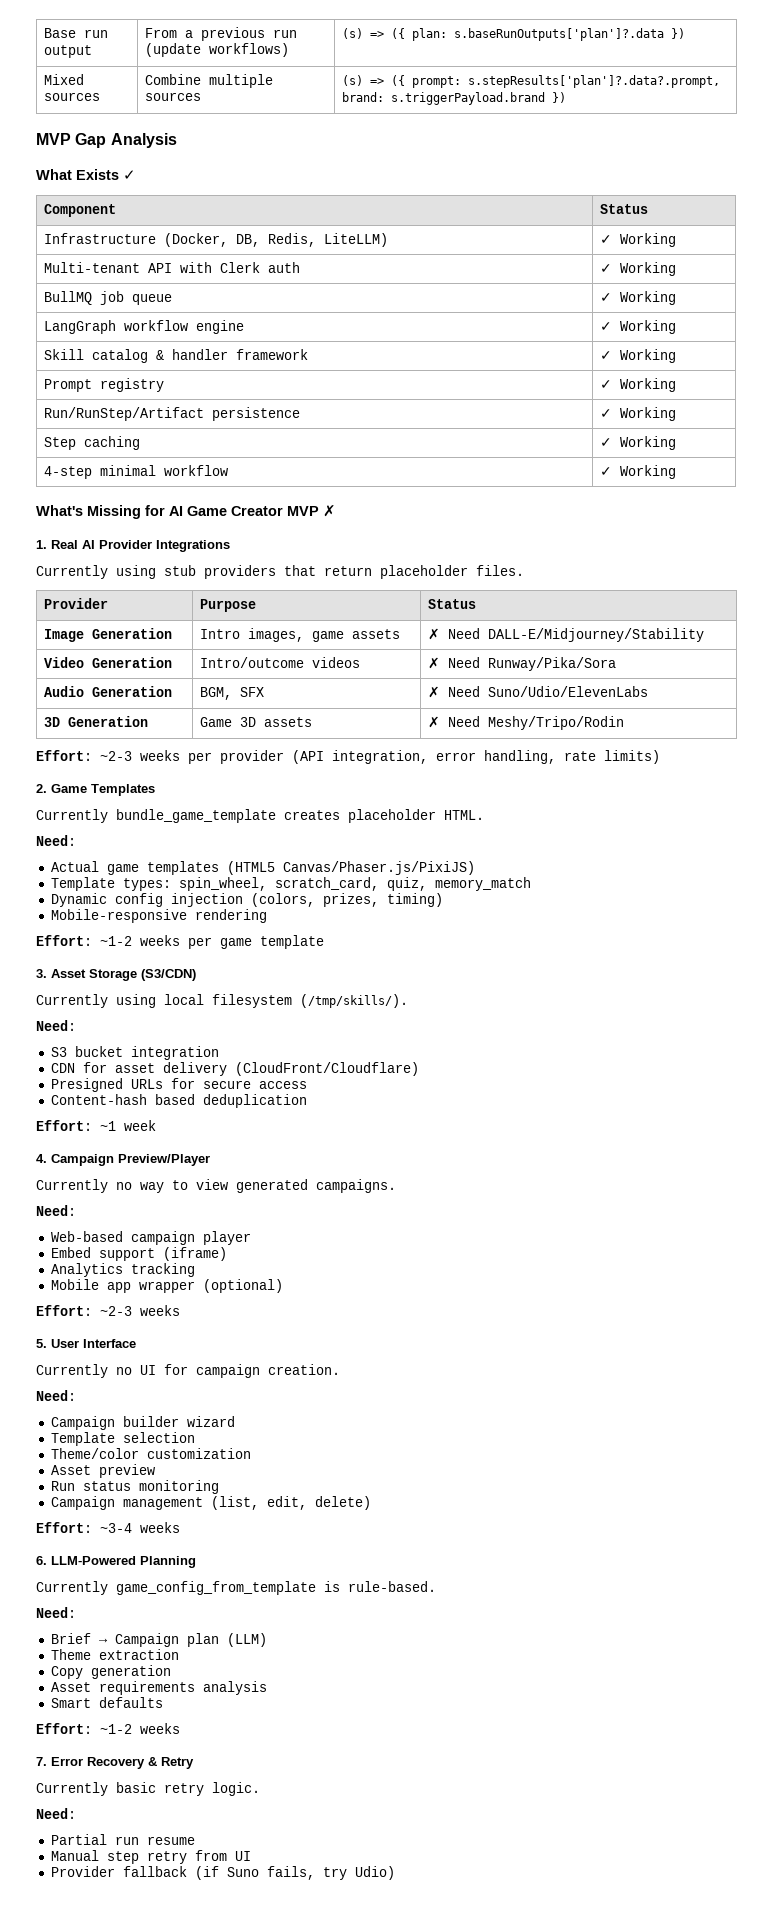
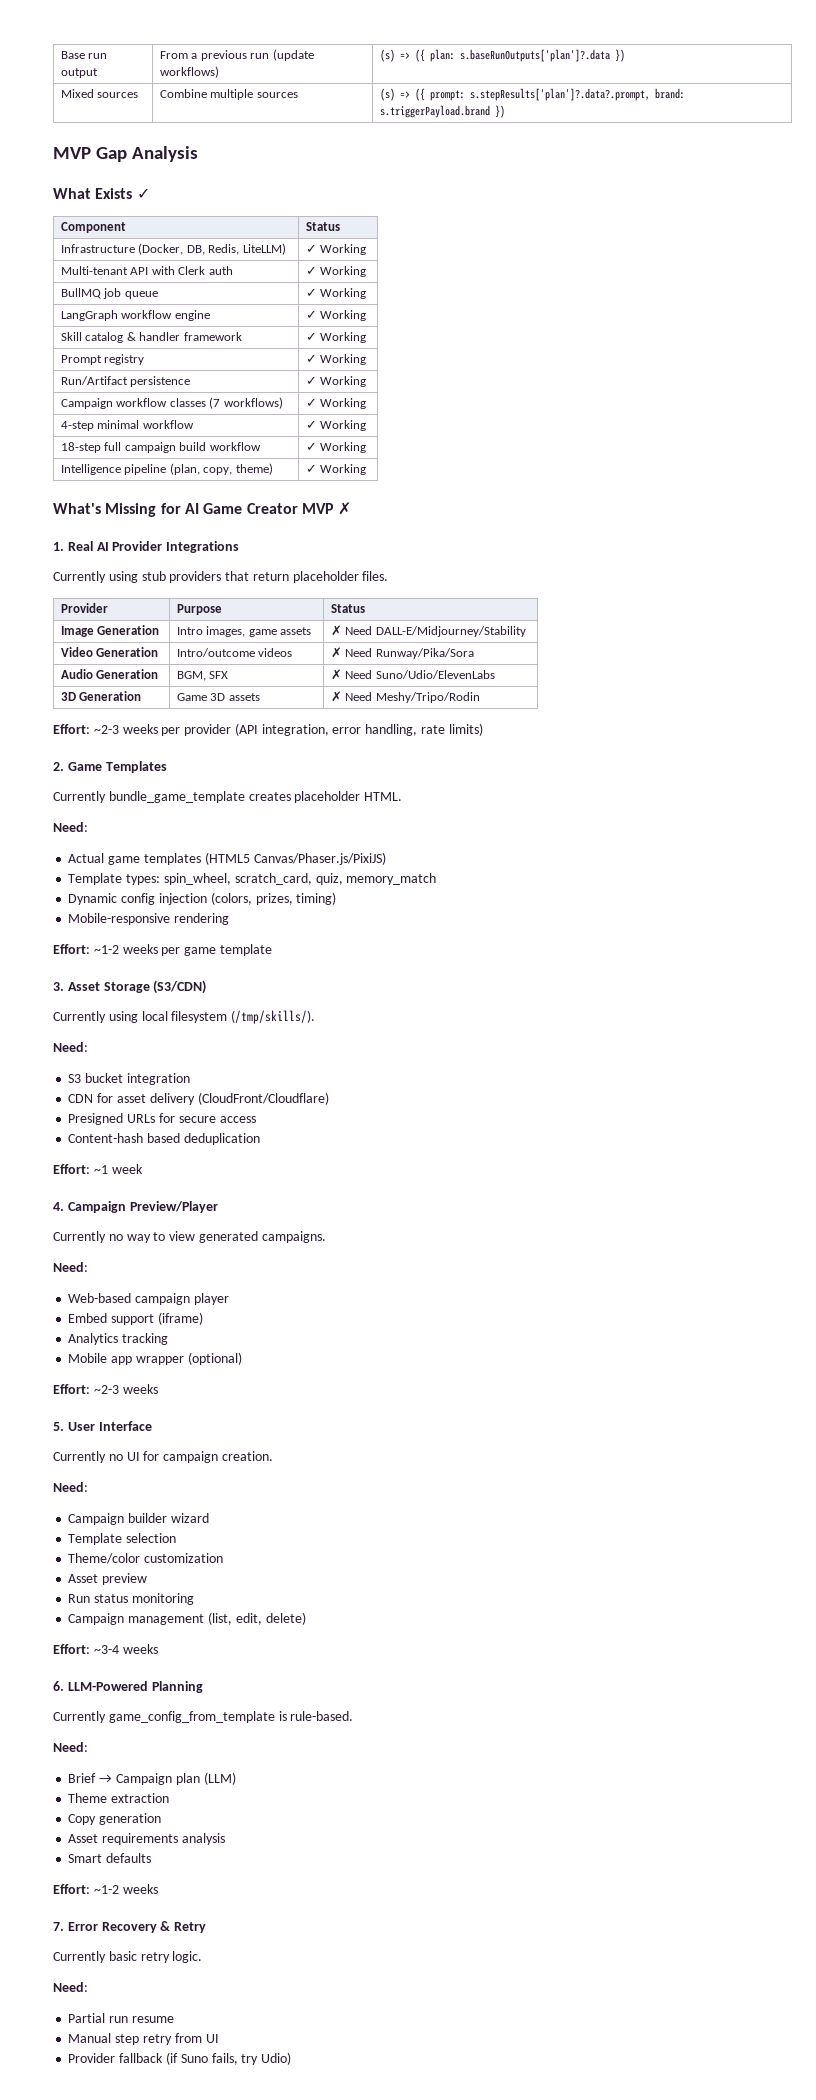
[44,407,205,421] Run/RunStep/Artifact -> [61,376,129,385] Run/Artifact
[44,436,141,450] Step caching -> [61,397,283,409] Campaign workflow classes (7 workflows)
(677, 472) none -> [61,442,261,453] [306,442,367,453] [61,463,273,475] [306,464,367,475] // 18-step full campaign build workflow | ✓ Working // Intelligence pipeline (plan, copy, theme) | ✓ Working

